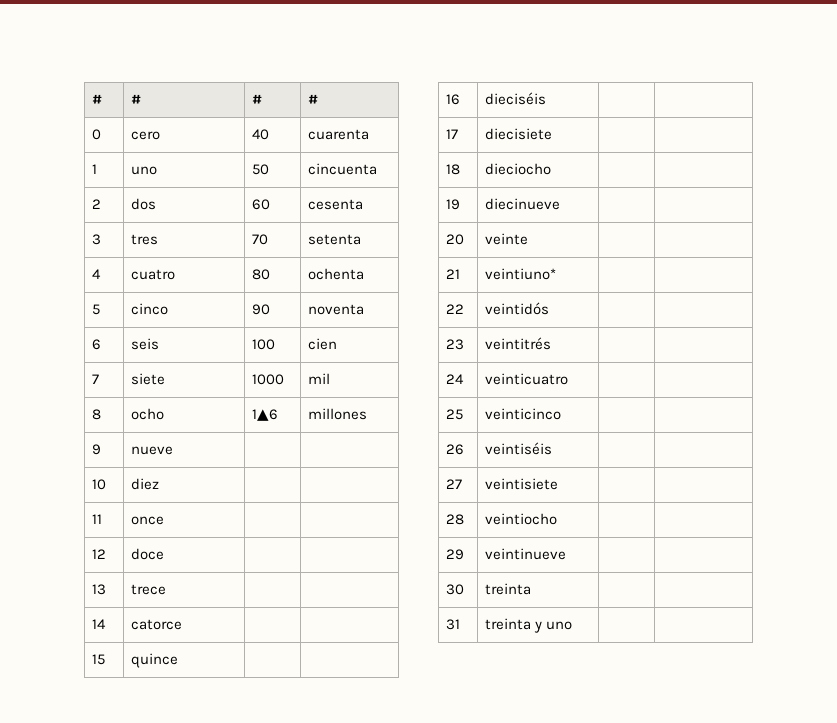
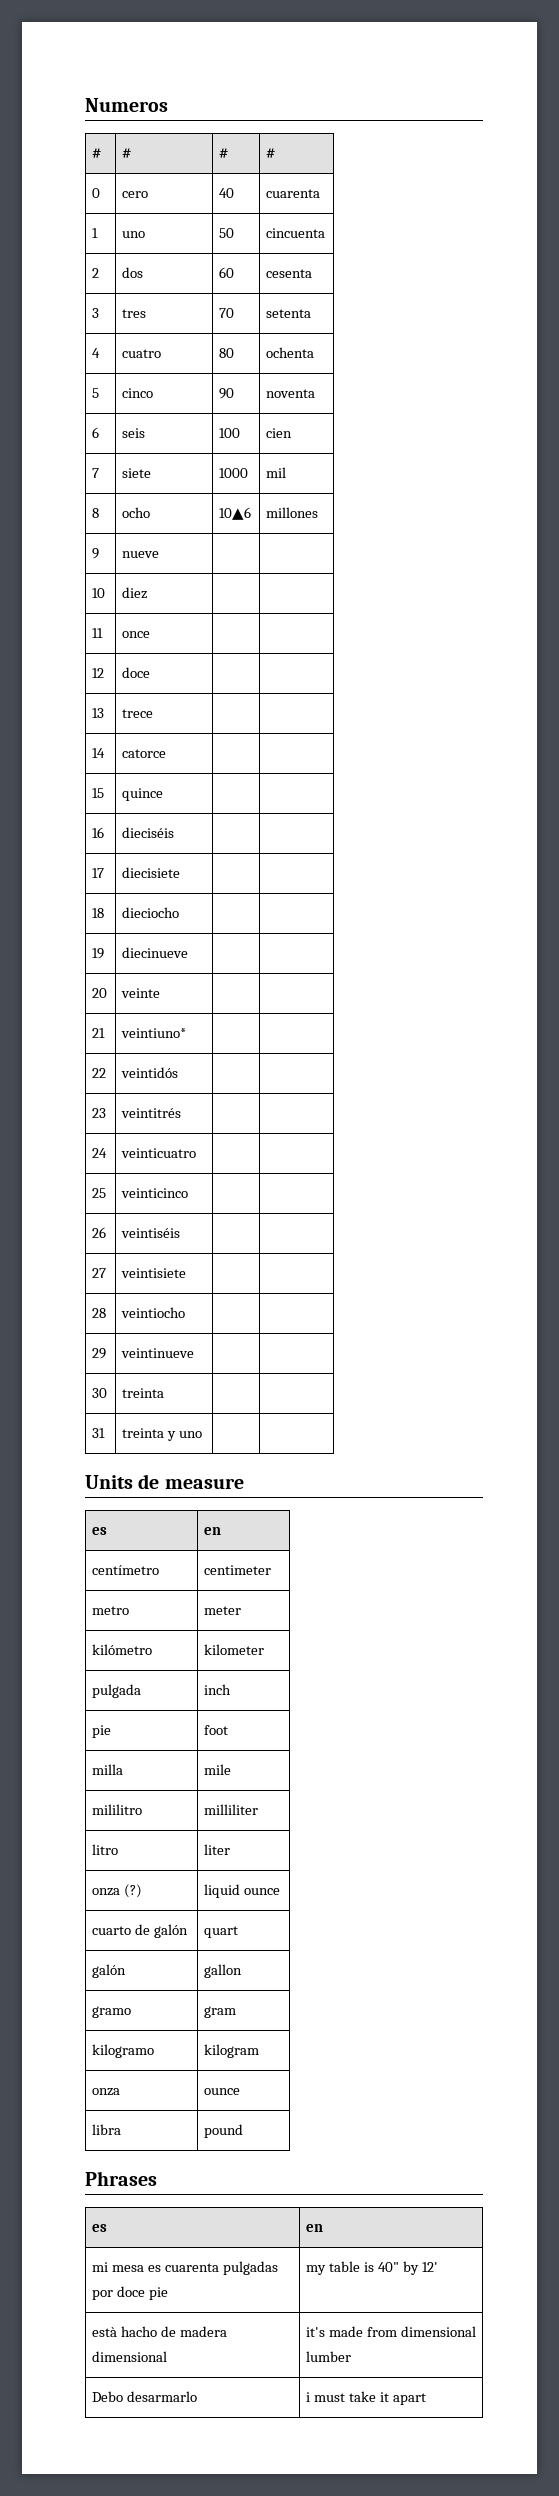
(91, 99) none -> [85,98,168,112] Numeros //
[251,409,278,421] 1▲6 -> [219,507,252,520] 10▲6
(572, 625) none -> [85,1474,244,1489] [92,1527,108,1535] [204,1527,222,1535] [92,1565,160,1575] [204,1565,272,1575] [92,1606,130,1615] [204,1606,242,1615] [92,1644,153,1655] [204,1644,265,1655] [92,1684,142,1698] [204,1684,232,1695] [92,1725,112,1738] [204,1725,229,1735] [92,1764,124,1775] [204,1764,232,1775] [92,1804,143,1815] [204,1804,259,1815] [92,1844,119,1855] [204,1844,231,1855] [92,1884,142,1898] [204,1884,280,1898] [92,1924,188,1938] [204,1926,239,1938] [92,1964,127,1978] [204,1964,243,1978] [92,2006,132,2018] [204,2006,237,2018] [92,2044,155,2058] [204,2044,260,2058] [92,2088,121,2096] [204,2088,241,2095] [92,2124,122,2135] [204,2124,244,2138] [85,2171,157,2186] [92,2224,108,2232] [306,2224,324,2232] [92,2261,278,2275] [92,2286,168,2300] [306,2261,438,2275] [92,2326,227,2337] [92,2351,168,2362] [306,2326,476,2337] [306,2351,352,2362] [92,2391,197,2402] [306,2391,426,2405] // Units de measure // es | en // centímetro | centimeter // metro | meter // kilómetro | kilometer // pulgada | inch // pie | foot // milla | mile // mililitro | milliliter // litro | liter // onza (?) | liquid ounce // cuarto de galón | quart // galón | gallon // gramo | gram // kilogramo | kilogram // onza | ounce // libra | pound // Phrases // es | en // mi mesa es cuarenta pulgadas por doce pie | my table is 40" by 12' // està hacho de madera dimensional | it's made from dimensional lumber // Debo desarmarlo | i must take it apart

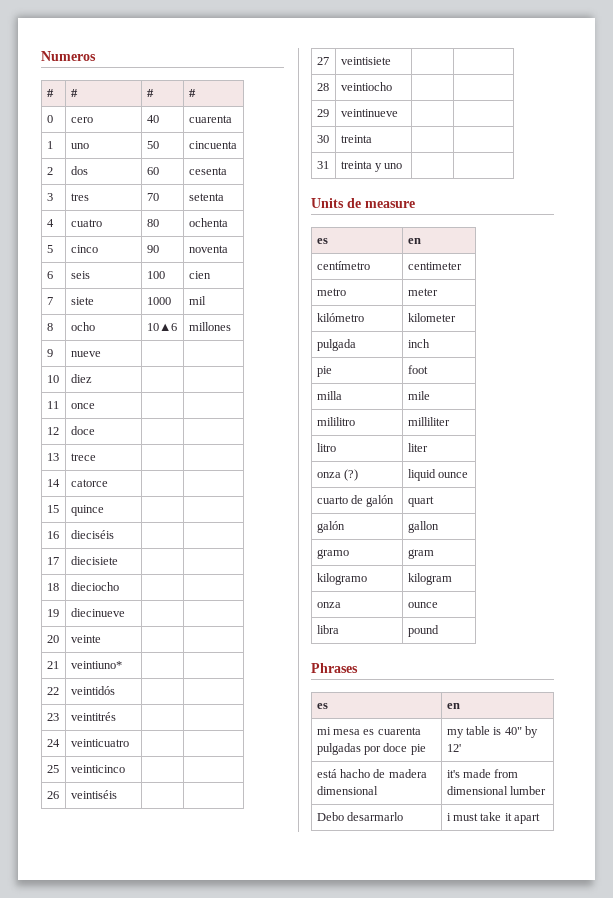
[92,2327,118,2337] està -> [316,769,337,778] está

